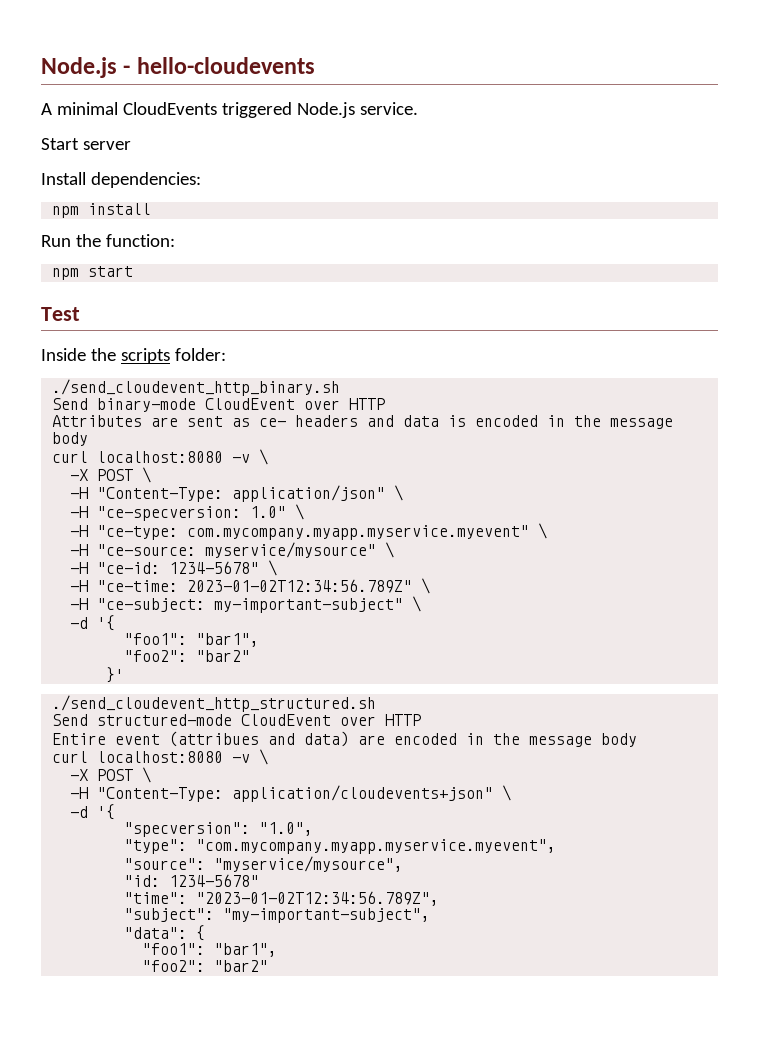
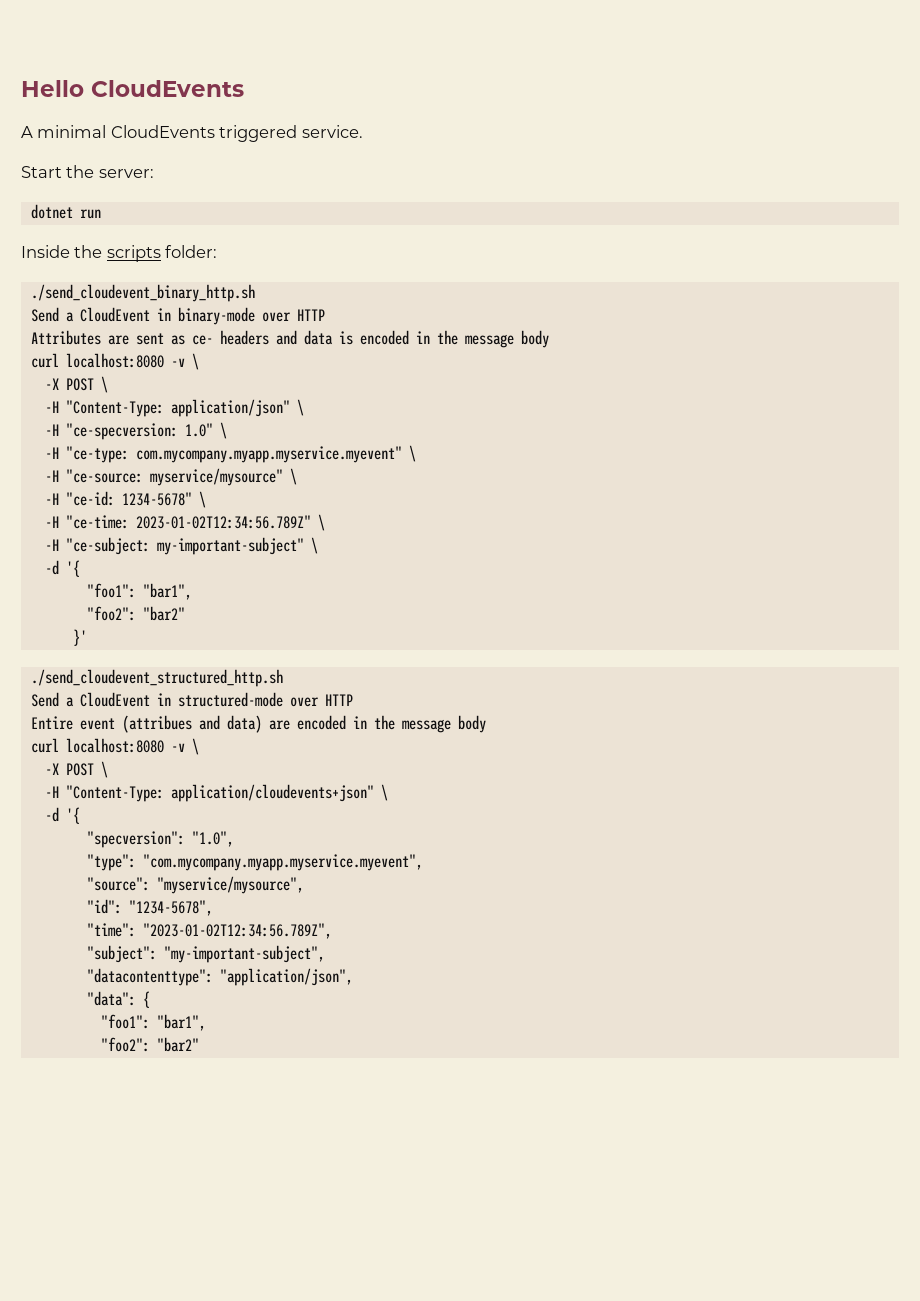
[41,57,315,78] Node.js - hello-cloudevents -> [21,80,244,97] Hello CloudEvents
[296,102,355,118] Node.js -> (298, 133) none
[82,141,131,150] [41,172,201,188] [52,203,152,218] [41,234,175,247] [52,266,134,280] [41,307,80,321] server // Install dependencies: // npm install // Run the function: // npm start // Test -> [66,165,154,178] [30,204,101,219] the server: // dotnet run
[52,379,341,396] [52,398,296,412] ./send_cloudevent_http_binary.sh // Send binary-mode CloudEvent -> [30,284,255,302] [30,307,255,325] ./send_cloudevent_binary_http.sh // Send a CloudEvent in binary-mode
[52,695,377,712] [52,714,332,726] ./send_cloudevent_http_structured.sh // Send structured-mode CloudEvent -> [30,669,283,687] [30,692,283,707] ./send_cloudevent_structured_http.sh // Send a CloudEvent in structured-mode
[124,874,260,887] "id: 1234-5678" -> [86,899,213,916] "id": "1234-5678",
(431, 915) none -> [86,968,353,986] // "datacontenttype": "application/json",

